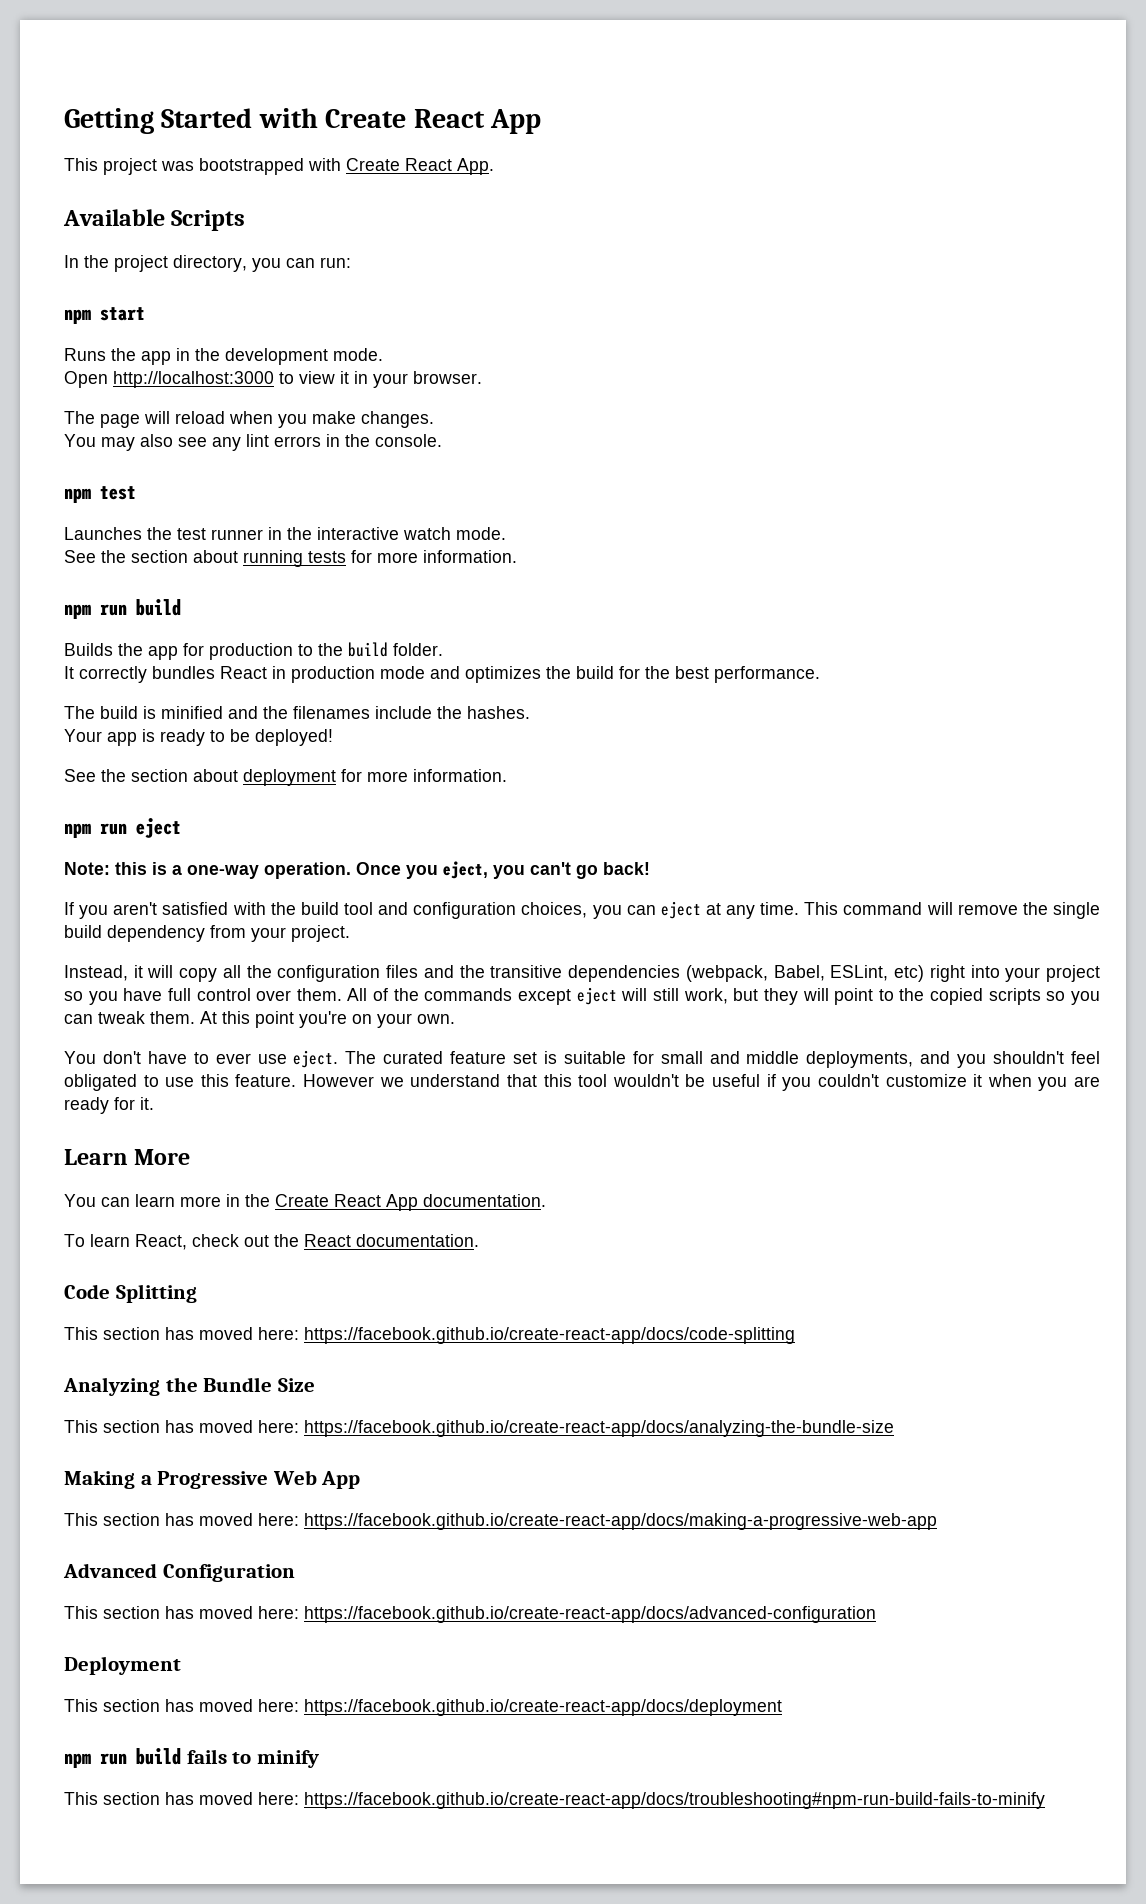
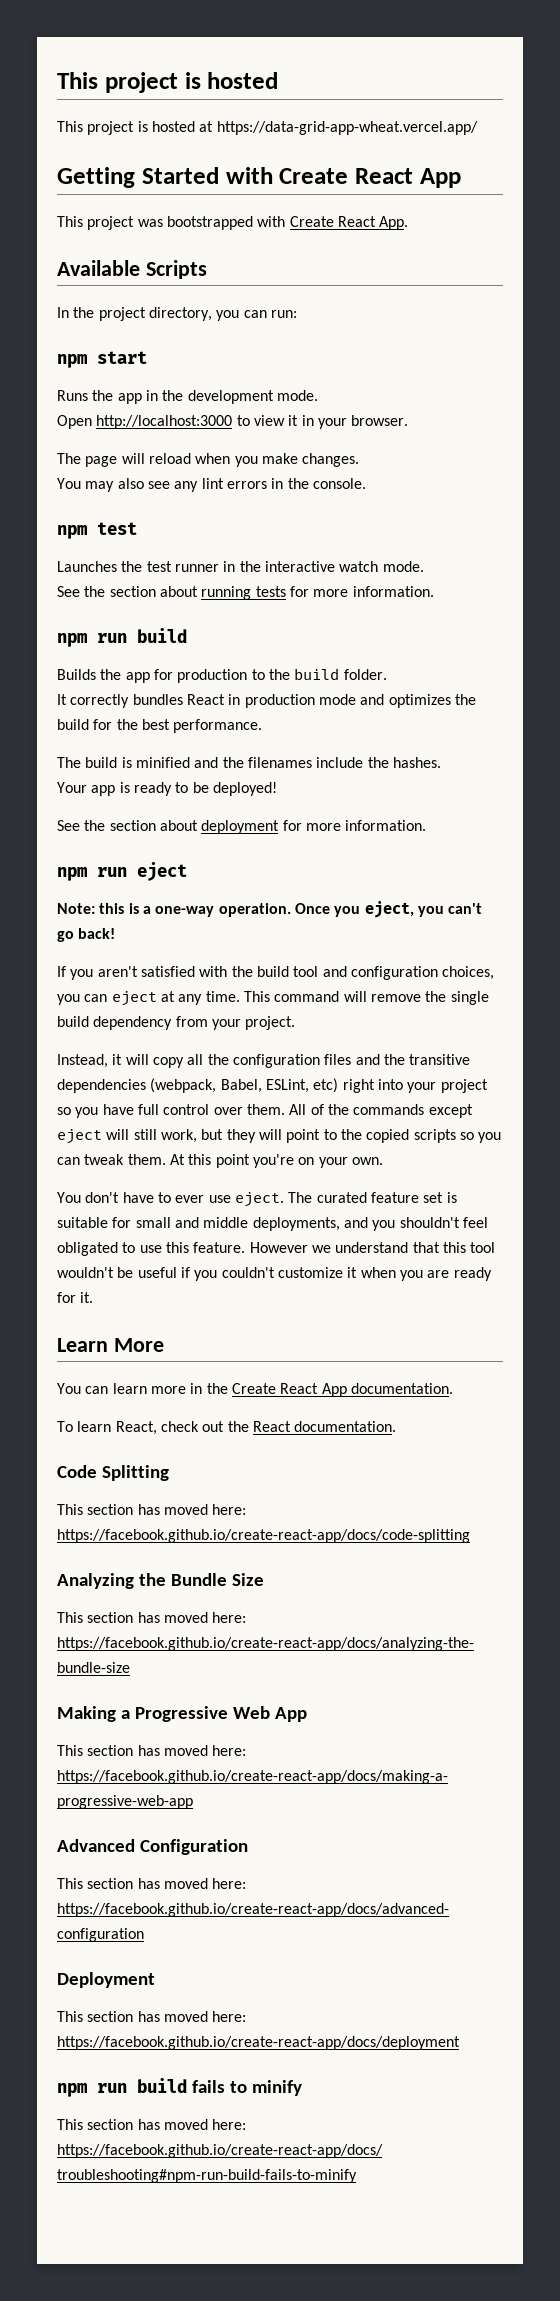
(64, 121) none -> [57,72,279,93] [57,121,478,135] This project is hosted // This project is hosted at https://data-grid-app-wheat.vercel.app/ //

